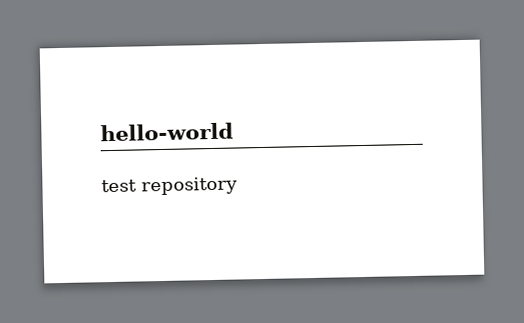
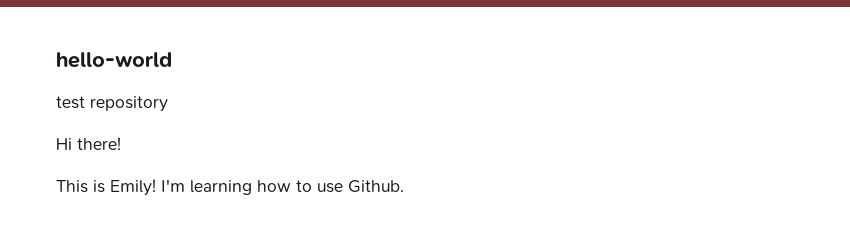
(238, 186) none -> [56,137,121,150] [56,179,404,196] // Hi there! // This is Emily! I'm learning how to use Github.

